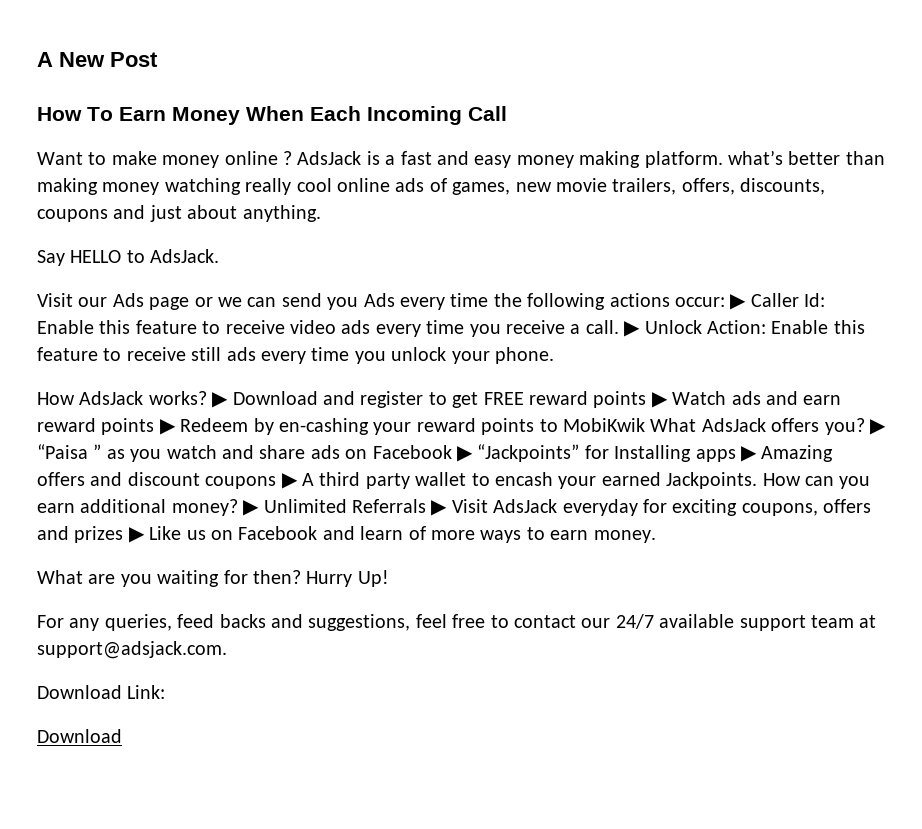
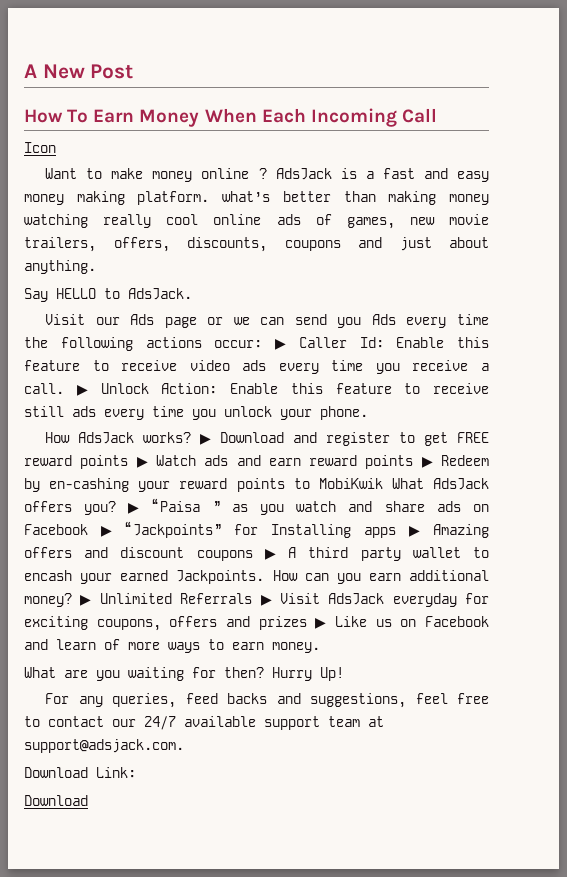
(507, 113) none -> [24,142,56,153] // Icon

